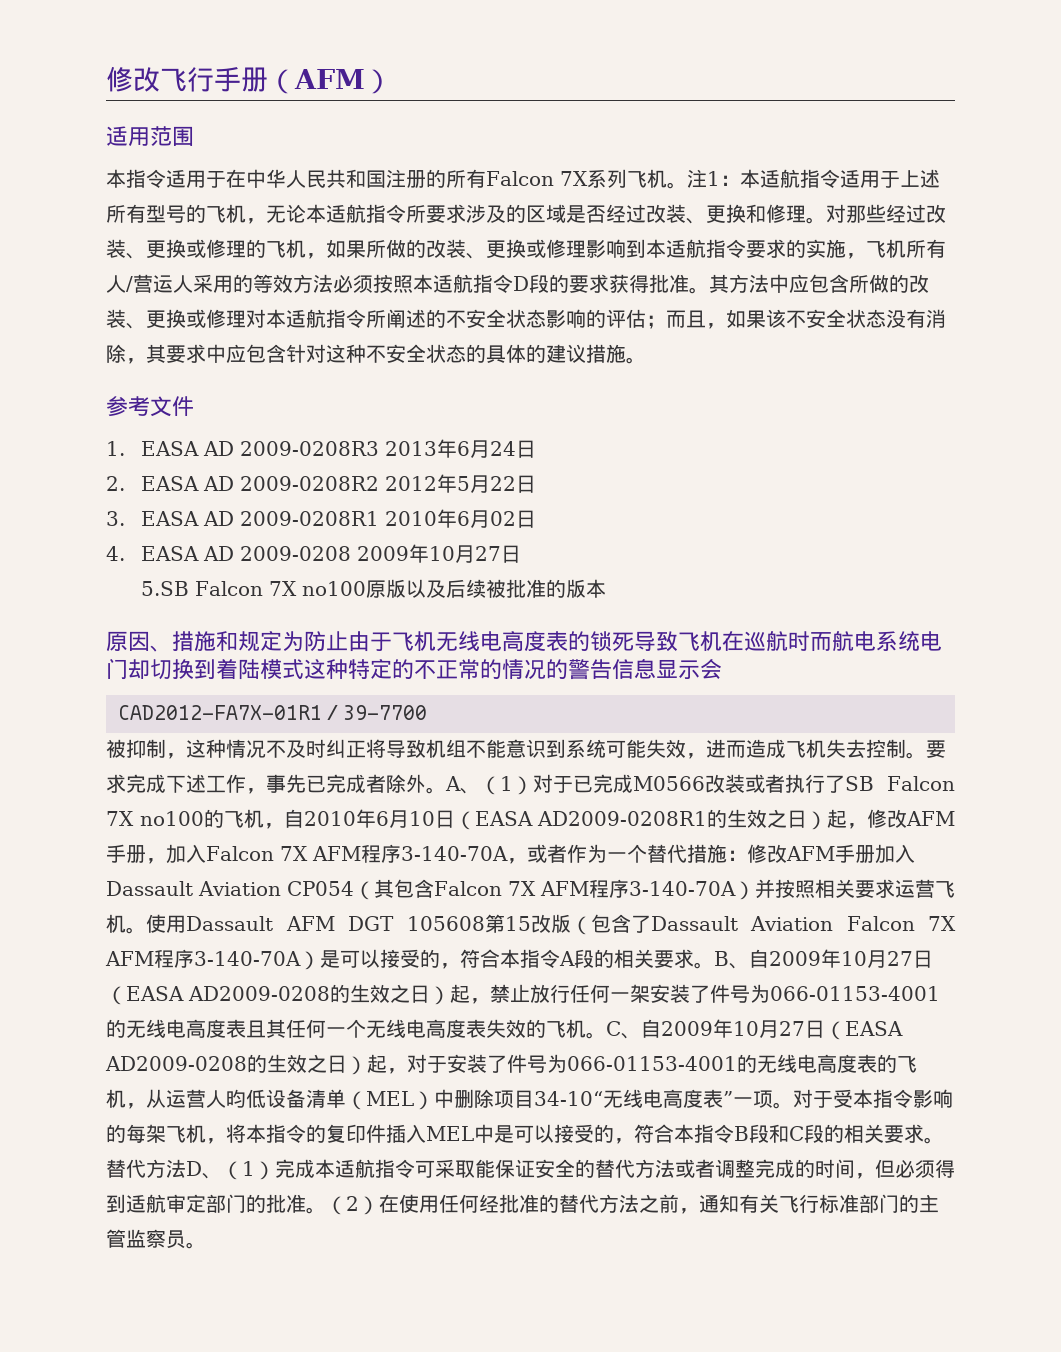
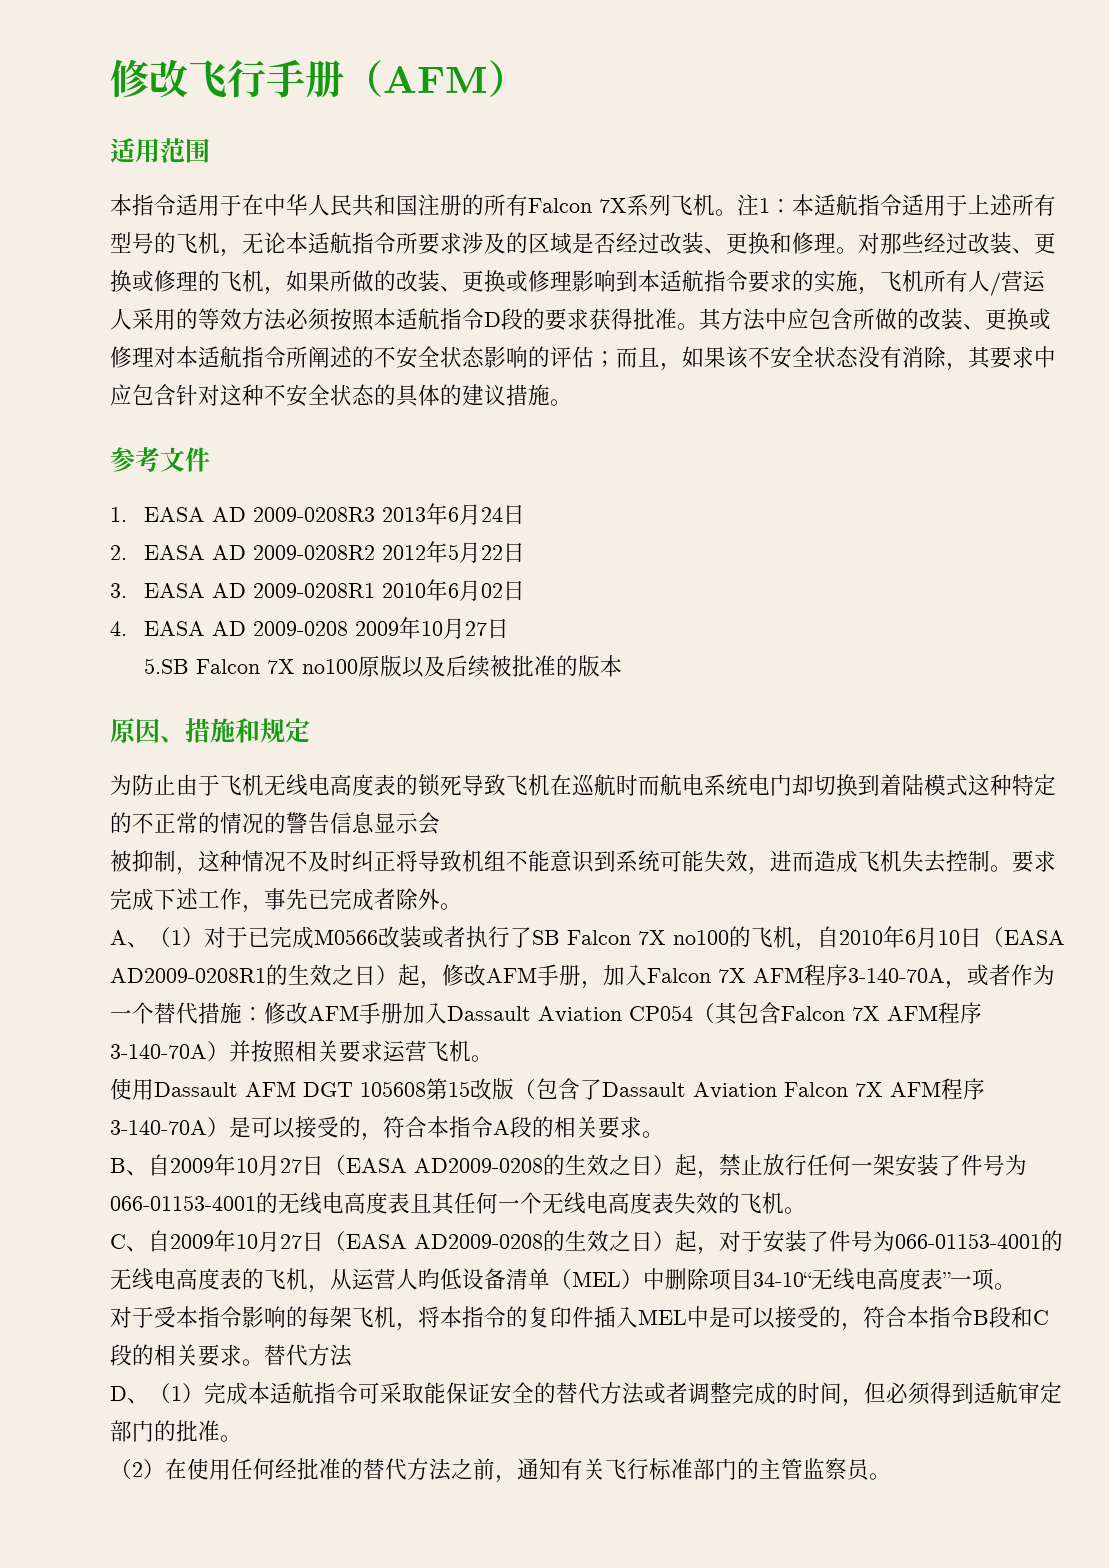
(282, 641) none -> (310, 730) //
[118,704,427,720] // CAD2012-FA7X-01R1／39-7700 -> (440, 823) none
(446, 790) none -> (462, 906) //
(146, 930) none -> (493, 1058) //
(714, 965) none -> (664, 1134) //
(606, 1035) none -> (806, 1210) //
(793, 1105) none -> (1016, 1286) //
(186, 1168) none -> (352, 1355) //
(326, 1210) none -> (242, 1438) //

